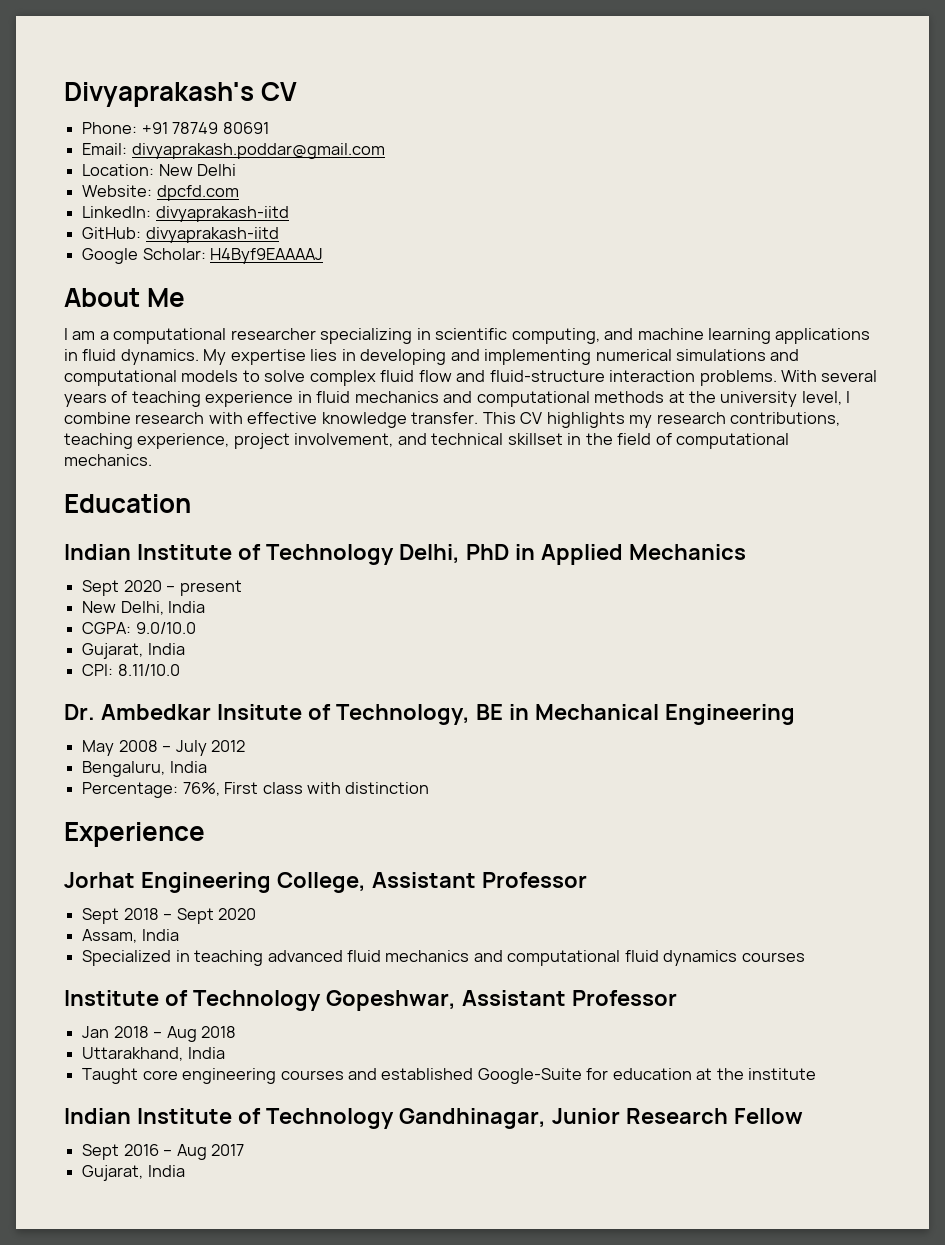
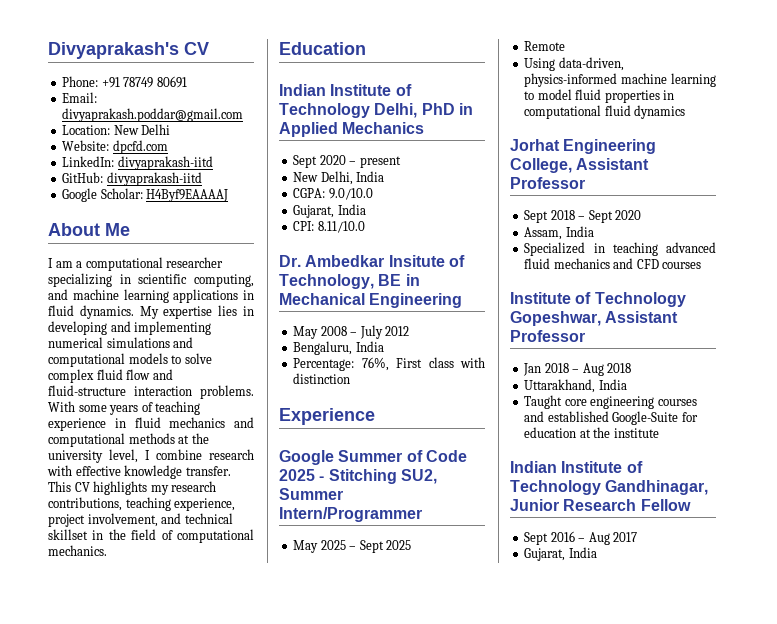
[821,370,878,382] several -> [78,405,107,412] some
(205, 834) none -> [279,450,467,465] [279,469,437,484] [279,488,343,500] [279,507,422,522] [293,540,412,553] [524,41,566,51] [524,57,624,71] [524,73,716,87] [524,89,675,103] [524,105,686,119] // Google Summer of Code 2025 - Stitching SU2, Summer Intern/Programmer // May 2025 – Sept 2025 // Remote // Using data-driven, physics-informed machine learning to model fluid properties in computational fluid dynamics
[507,950,738,966] computational fluid dynamics -> [636,259,659,269] CFD

